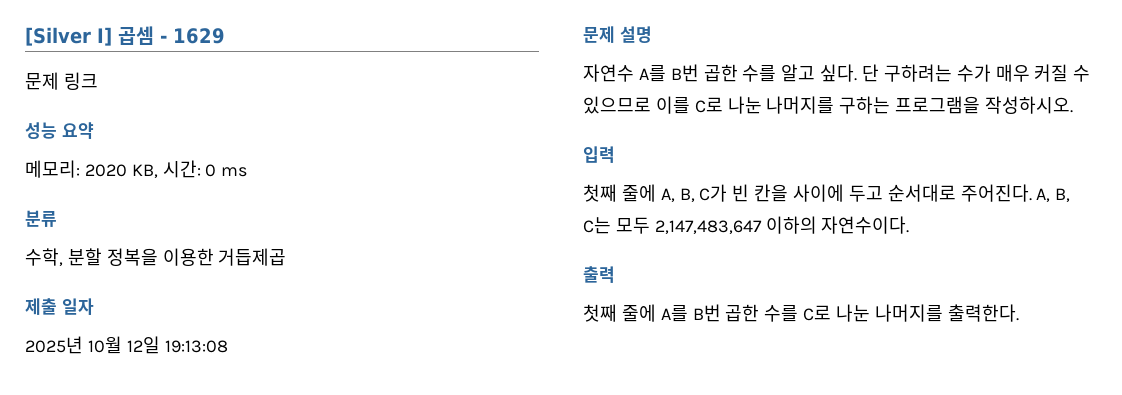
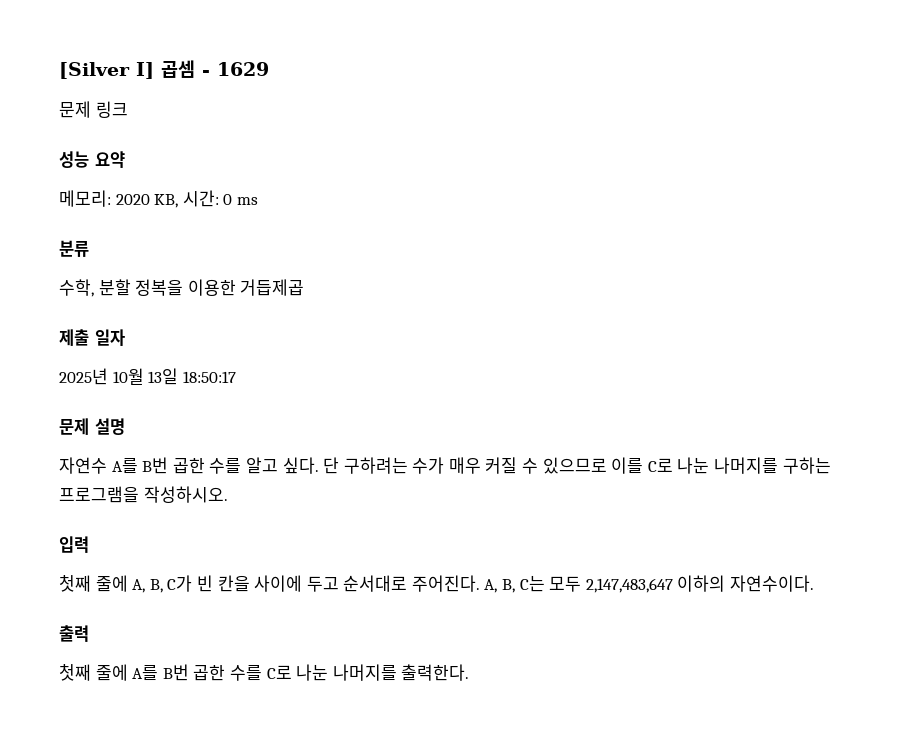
[126,336,228,354] 12일 19:13:08 -> [148,368,236,385] 13일 18:50:17

